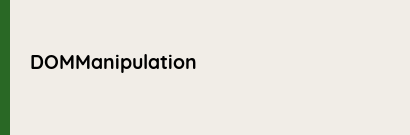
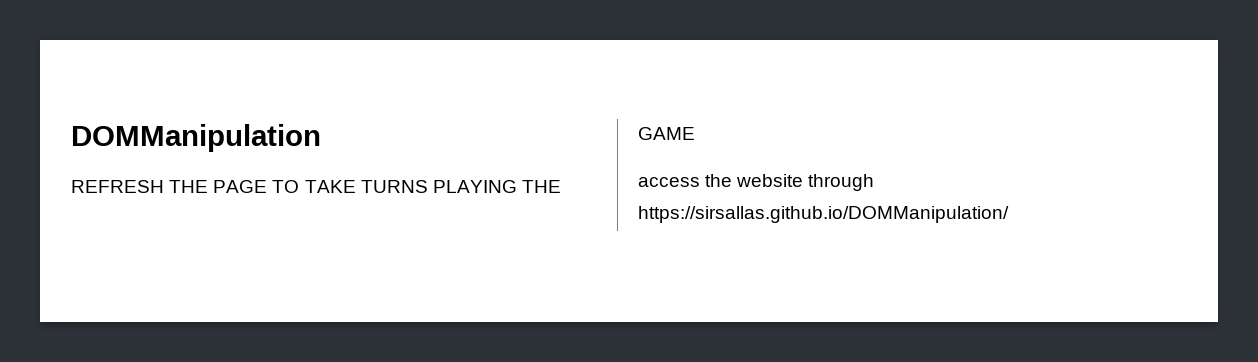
(197, 63) none -> [71,180,561,193] [638,127,695,140] [638,174,875,191] [638,206,1009,223] // REFRESH THE PAGE TO TAKE TURNS PLAYING THE GAME // access the website through https://sirsallas.github.io/DOMManipulation/

